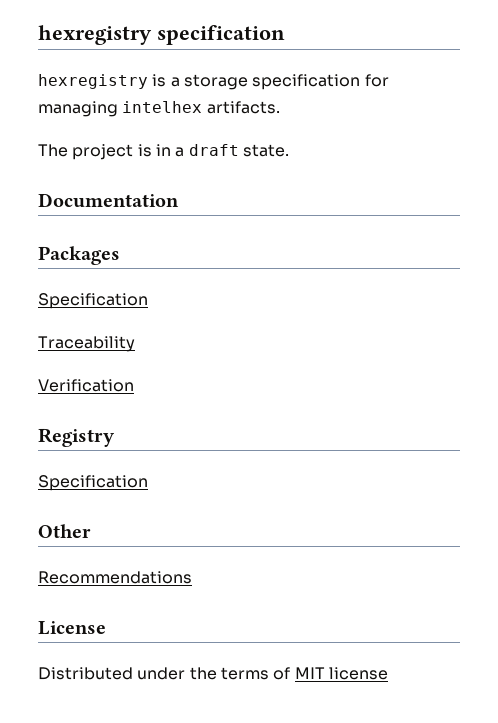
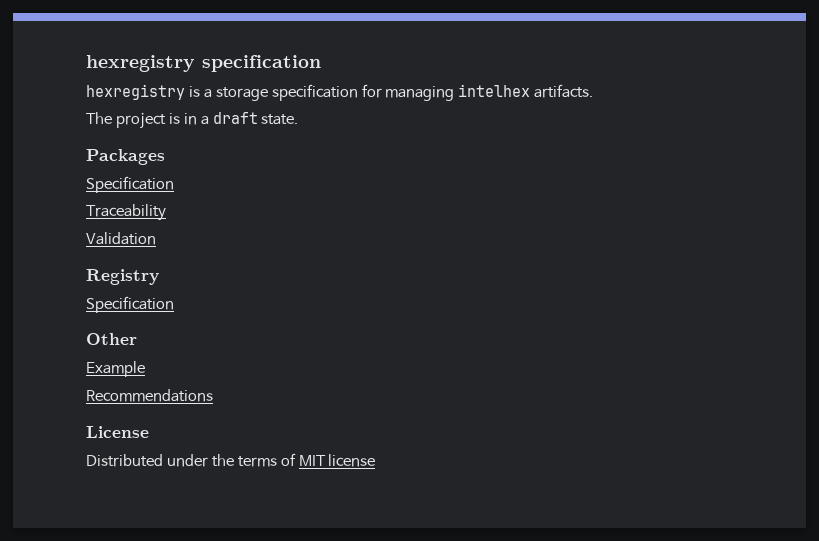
[38,193,179,208] // Documentation -> (299, 119) none
[38,379,134,392] Verification -> [86,232,156,245] Validation
(91, 531) none -> [86,361,145,377] // Example

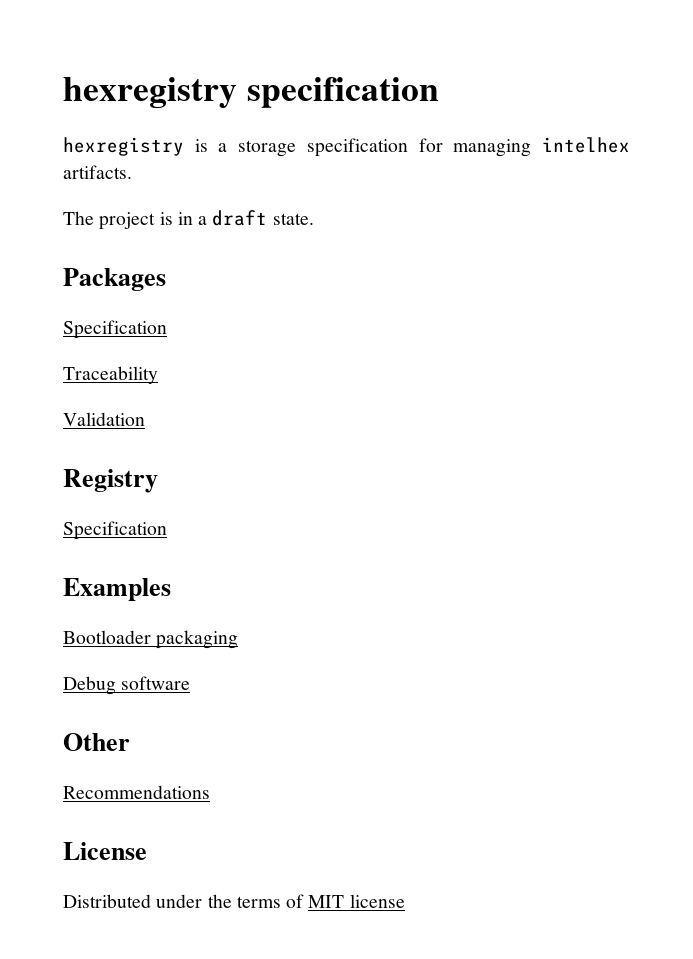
(174, 304) none -> [63,578,171,601] [63,630,239,649] [63,676,191,695] // Examples // Bootloader packaging // Debug software
[86,361,145,377] // Example -> (130, 742) none

